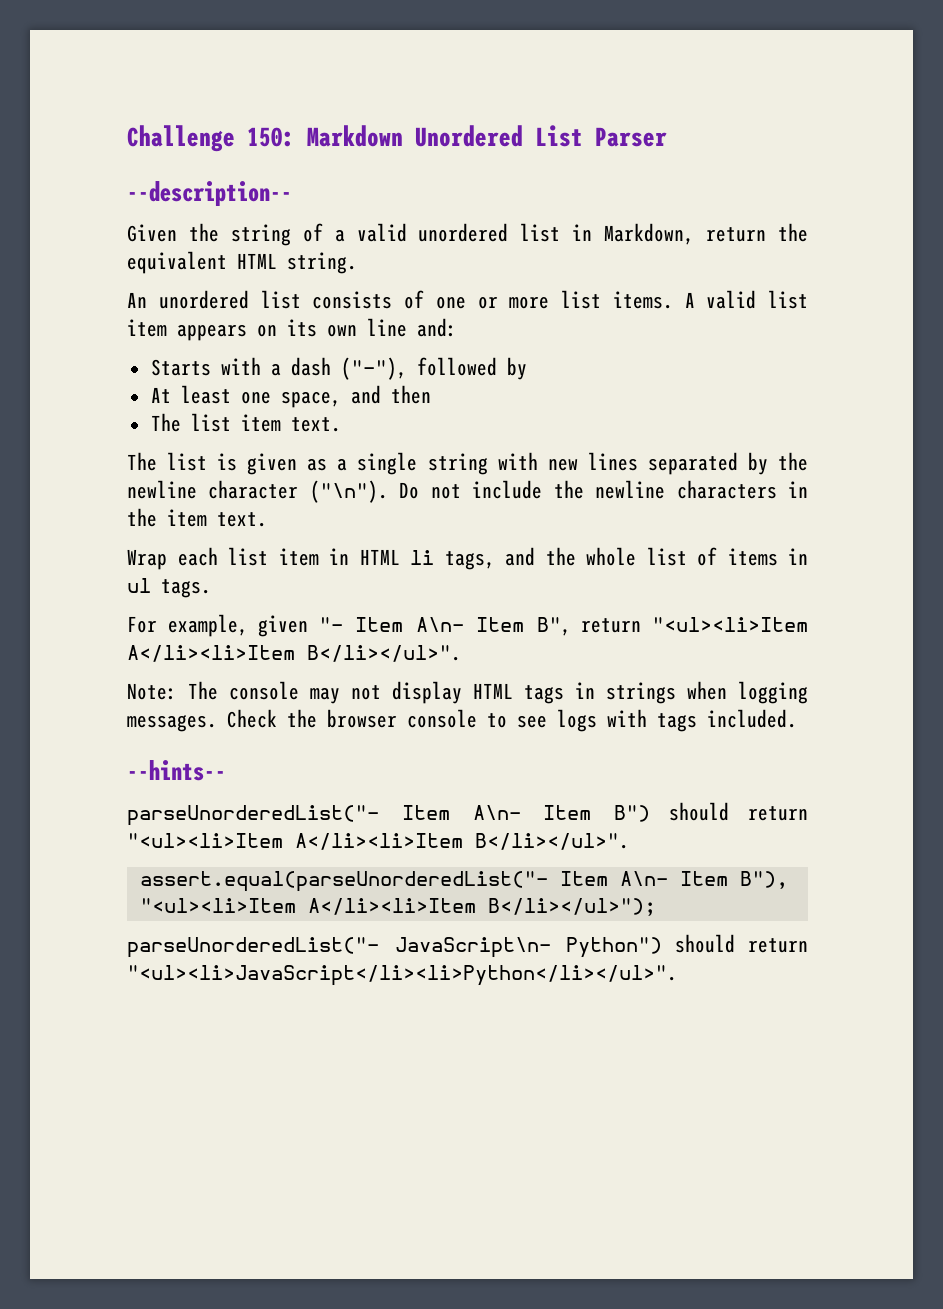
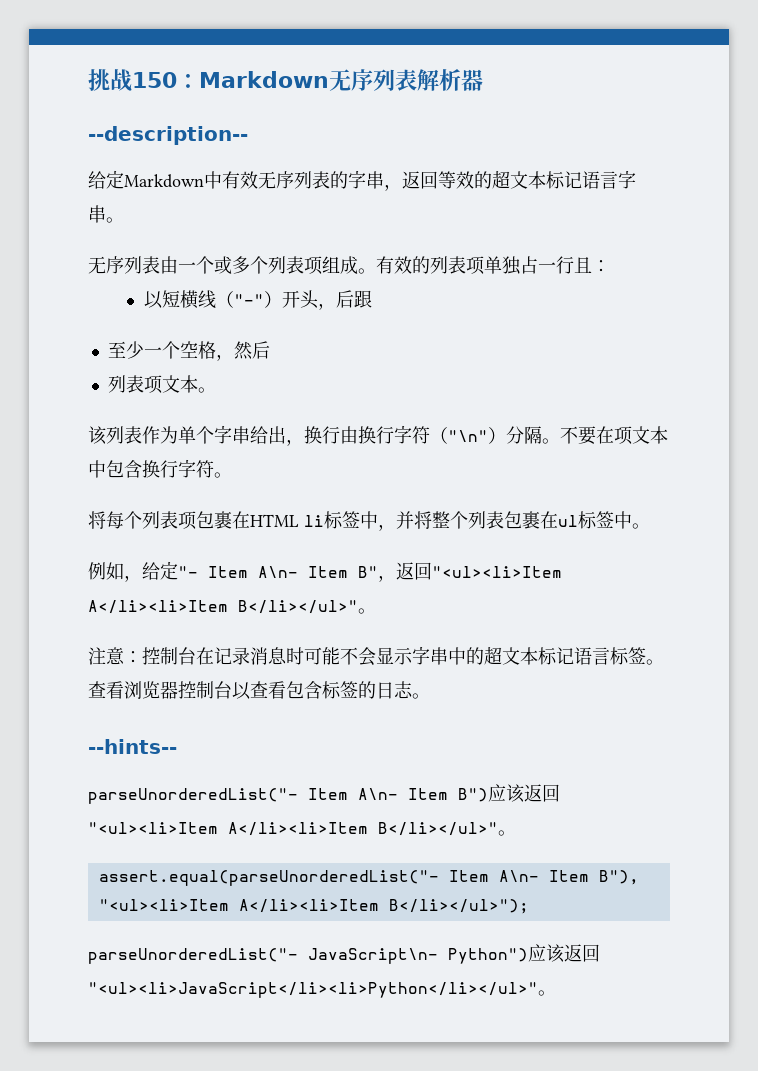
[127,125,667,152] [127,181,292,206] [127,223,808,246] [127,251,357,274] [127,290,808,309] [127,318,457,341] [150,357,527,380] [150,385,431,408] [150,413,341,432] [127,452,809,475] [127,480,809,503] [127,508,267,527] [127,547,808,570] [127,578,211,598] [127,614,808,637] [127,645,461,662] [127,681,808,704] [127,709,797,732] Challenge 150: Markdown Unordered List Parser // --description-- // Given the string of a valid unordered list in Markdown, return the equivalent HTML string. // An unordered list consists of one or more list items. A valid list item appears on its own line and: // Starts with a dash ("-"), followed by // At least one space, and then // The list item text. // The list is given as a single string with new lines separated by the newline character ("\n"). Do not include the newline characters in the item text. // Wrap each list item in HTML li tags, and the whole list of items in ul tags. // For example, given "- Item A\n- Item B", return "<ul><li>Item A</li><li>Item B</li></ul>". // Note: The console may not display HTML tags in strings when logging messages. Check the browser console to see logs with tags included. -> [88,69,483,92] [88,126,248,145] [88,170,636,191] [88,205,124,223] [88,256,610,275] [143,290,372,310] [107,341,270,361] [107,375,216,394] [88,425,668,446] [88,459,232,478] [88,511,650,531] [88,561,562,582] [88,600,376,614] [88,646,664,666] [88,681,430,700] 挑战150：Markdown无序列表解析器 // --description-- // 给定Markdown中有效无序列表的字串，返回等效的超文本标记语言字串。 // 无序列表由一个或多个列表项组成。有效的列表项单独占一行且： // 以短横线（"-"）开头，后跟 // 至少一个空格，然后 // 列表项文本。 // 该列表作为单个字串给出，换行由换行字符（"\n"）分隔。不要在项文本中包含换行字符。 // 将每个列表项包裹在HTML li标签中，并将整个列表包裹在ul标签中。 // 例如，给定"- Item A\n- Item B"，返回"<ul><li>Item A</li><li>Item B</li></ul>"。 // 注意：控制台在记录消息时可能不会显示字串中的超文本标记语言标签。查看浏览器控制台以查看包含标签的日志。
[669,802,808,821] [127,833,629,850] should return "<ul><li>Item A</li><li>Item B</li></ul>". -> [488,784,560,803] [88,822,516,836] 应该返回"<ul><li>Item A</li><li>Item B</li></ul>"。
[675,934,809,953] [127,965,677,986] should return "<ul><li>JavaScript</li><li>Python</li></ul>". -> [528,944,600,963] [88,982,556,998] 应该返回"<ul><li>JavaScript</li><li>Python</li></ul>"。

